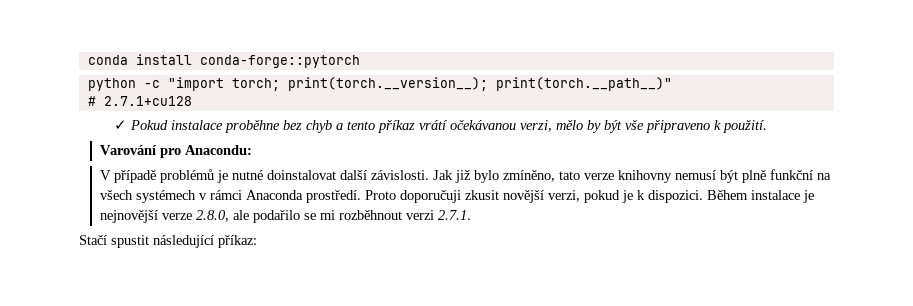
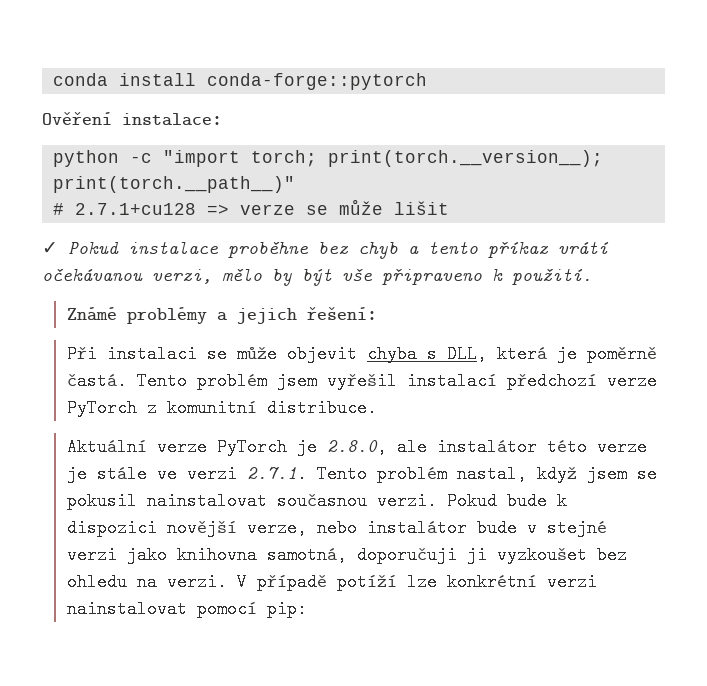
(360, 61) none -> [42,112,222,126] // Ověření instalace:
(192, 101) none -> [207,199,450,215] => verze se může lišit
[99,145,252,158] [99,169,831,183] [99,190,814,203] [99,210,471,223] [79,235,257,248] Varování pro Anacondu: // V případě problémů je nutné doinstalovat další závislosti. Jak již bylo zmíněno, tato verze knihovny nemusí být plně funkční na všech systémech v rámci Anaconda prostředí. Proto doporučuji zkusit novější verzi, pokud je k dispozici. Během instalace je nejnovější verze 2.8.0, ale podařilo se mi rozběhnout verzi 2.7.1. // Stačí spustit následující příkaz: -> [66,307,377,324] [66,345,657,363] [66,372,657,390] [66,399,377,417] [66,438,647,456] [66,465,657,483] [66,492,567,510] [66,519,607,537] [66,546,627,564] [66,573,597,591] [66,600,307,618] Známé problémy a jejich řešení: // Při instalaci se může objevit chyba s DLL, která je poměrně častá. Tento problém jsem vyřešil instalací předchozí verze PyTorch z komunitní distribuce. // Aktuální verze PyTorch je 2.8.0, ale instalátor této verze je stále ve verzi 2.7.1. Tento problém nastal, když jsem se pokusil nainstalovat současnou verzi. Pokud bude k dispozici novější verze, nebo instalátor bude v stejné verzi jako knihovna samotná, doporučuji ji vyzkoušet bez ohledu na verzi. V případě potíží lze konkrétní verzi nainstalovat pomocí pip:

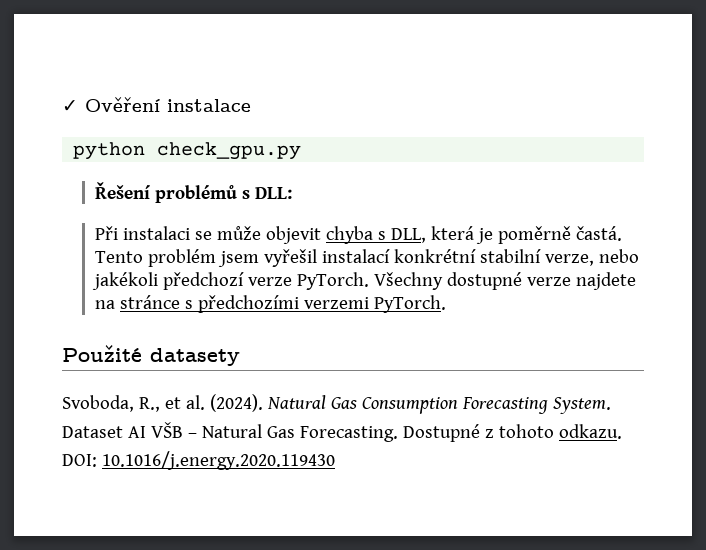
[53,73,428,90] [42,112,222,126] [53,150,604,167] [53,176,296,193] [53,199,450,215] [42,241,609,259] [42,268,592,286] [66,307,377,324] conda install conda-forge::pytorch // Ověření instalace: // python -c "import torch; print(torch.__version__); print(torch.__path__)" // # 2.7.1+cu128 => verze se může lišit // ✓ Pokud instalace proběhne bez chyb a tento příkaz vrátí očekávanou verzi, mělo by být vše připraveno k použití. // Známé problémy a jejich řešení: -> [62,97,251,112] [73,142,302,160] [94,182,292,203] ✓ Ověření instalace // python check_gpu.py // Řešení problémů s DLL:
[506,372,657,390] [66,399,377,417] [66,438,647,456] [66,465,657,483] [66,492,567,510] [66,519,607,537] [66,546,627,564] [66,573,597,591] [66,600,307,618] předchozí verze PyTorch z komunitní distribuce. // Aktuální verze PyTorch je 2.8.0, ale instalátor této verze je stále ve verzi 2.7.1. Tento problém nastal, když jsem se pokusil nainstalovat současnou verzi. Pokud bude k dispozici novější verze, nebo instalátor bude v stejné verzi jako knihovna samotná, doporučuji ji vyzkoušet bez ohledu na verzi. V případě potíží lze konkrétní verzi nainstalovat pomocí pip: -> [393,249,639,266] [91,272,636,290] [94,295,446,313] [62,345,240,366] [62,394,611,414] [62,422,622,442] [62,451,335,470] konkrétní stabilní verze, nebo jakékoli předchozí verze PyTorch. Všechny dostupné verze najdete na stránce s předchozími verzemi PyTorch. // Použité datasety // Svoboda, R., et al. (2024). Natural Gas Consumption Forecasting System. // Dataset AI VŠB – Natural Gas Forecasting. Dostupné z tohoto odkazu. // DOI: 10.1016/j.energy.2020.119430

